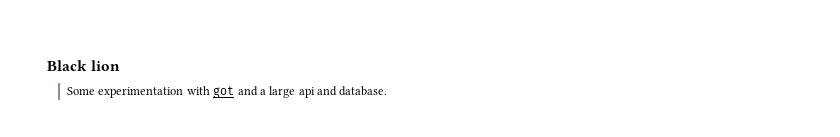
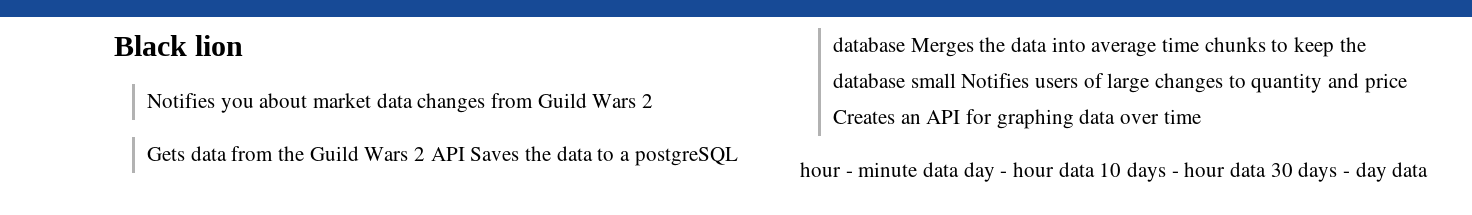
[67,86,388,98] Some experimentation with got and a large api and database. -> [146,93,653,113] [146,146,738,166] [832,37,1366,57] [832,73,1407,93] [832,109,1201,129] [800,162,1429,182] Notifies you about market data changes from Guild Wars 2 // Gets data from the Guild Wars 2 API Saves the data to a postgreSQL database Merges the data into average time chunks to keep the database small Notifies users of large changes to quantity and price Creates an API for graphing data over time // hour - minute data day - hour data 10 days - hour data 30 days - day data

